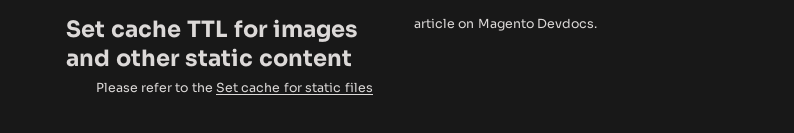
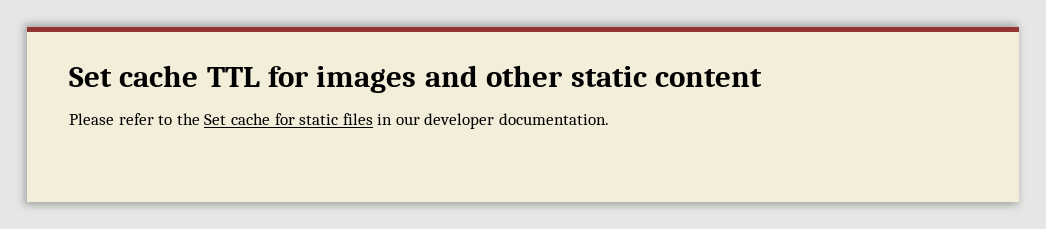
[414,18,598,31] article on Magento Devdocs. -> [377,113,610,129] in our developer documentation.

